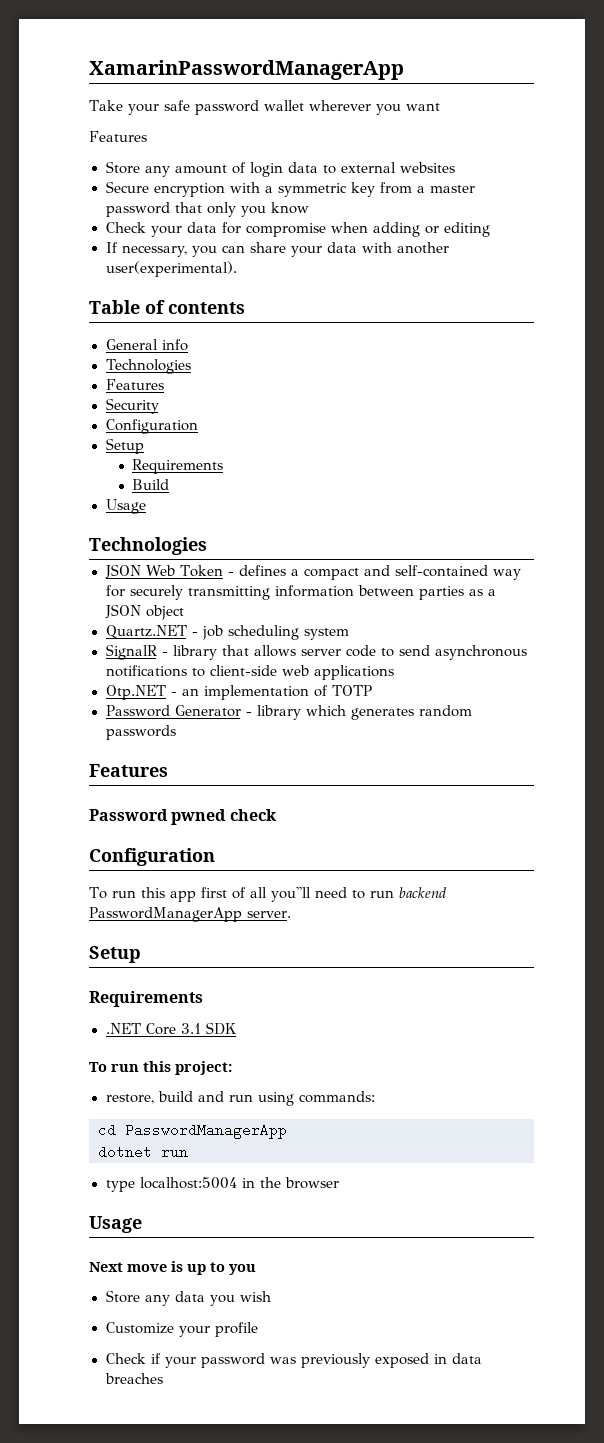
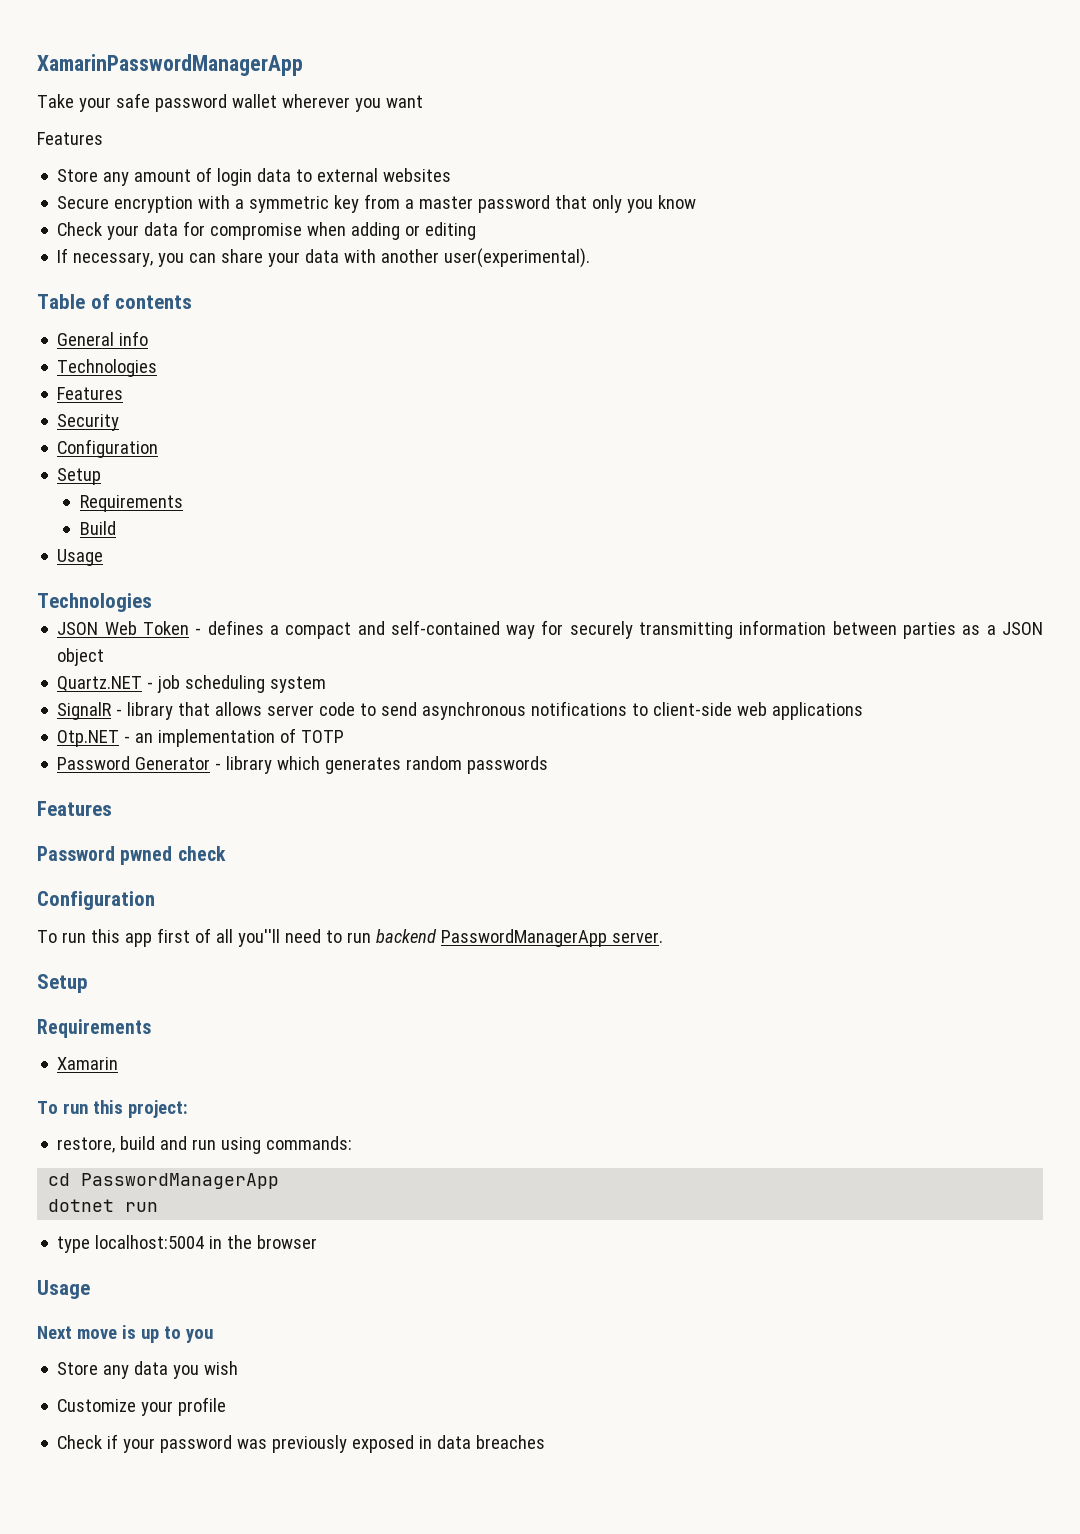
[105,1022,237,1035] .NET Core 3.1 SDK -> [57,1057,119,1070] Xamarin

